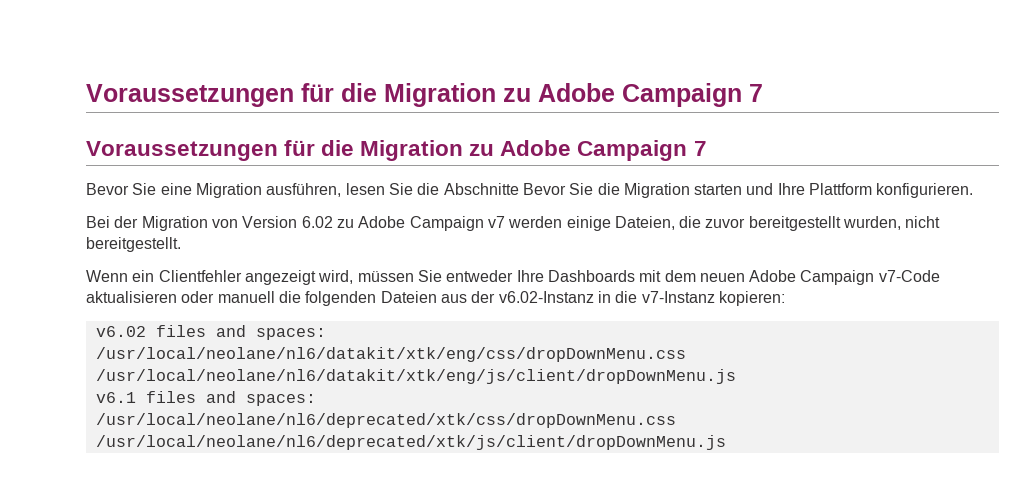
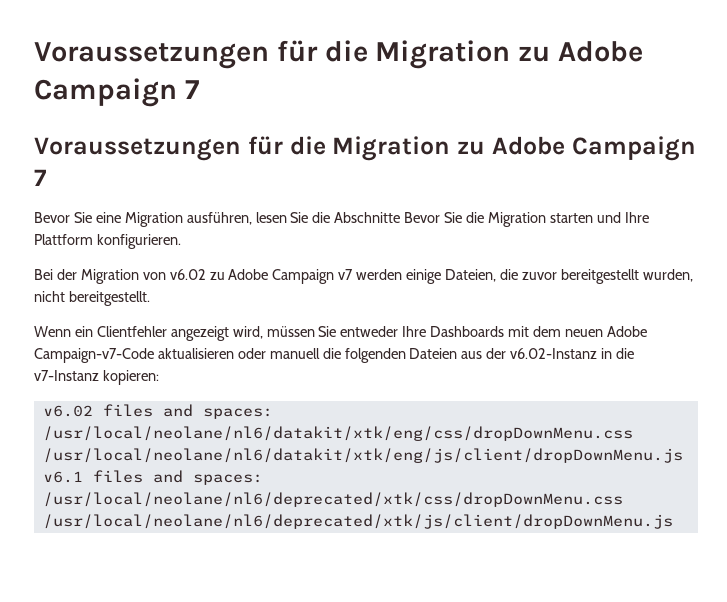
[242,216,333,228] Version 6.02 -> [169,269,206,280] v6.02
[800,270,940,285] Campaign v7-Code -> [34,348,154,363] Campaign-v7-Code

